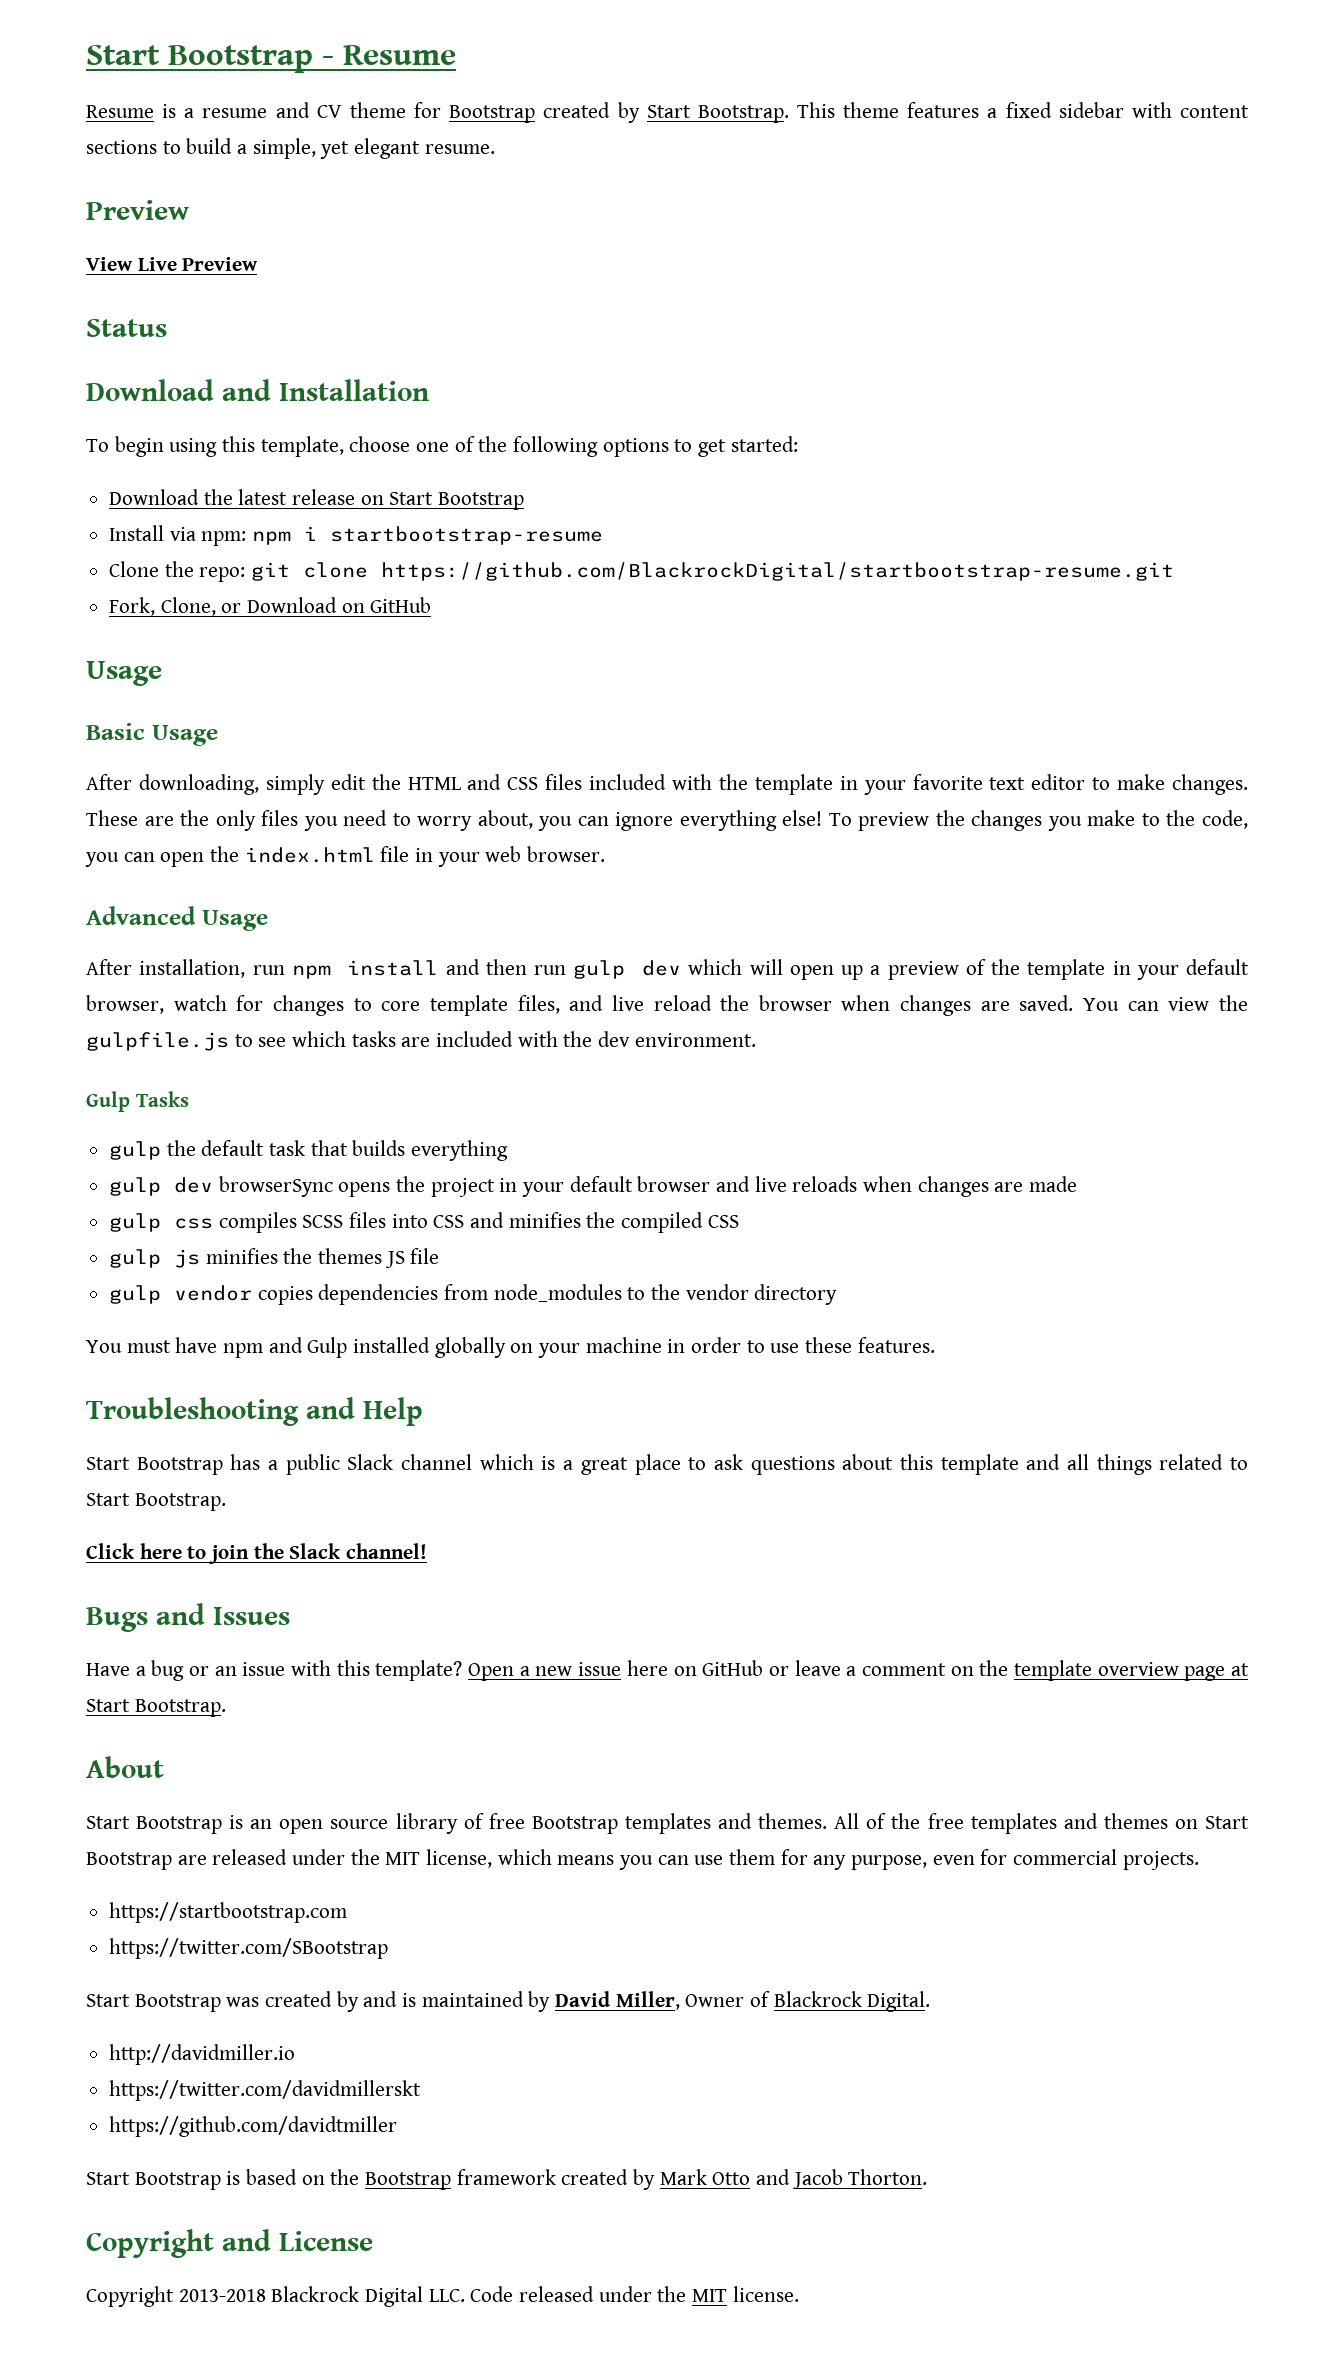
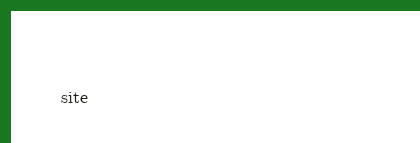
[86,45,456,73] [86,102,1249,123] [86,138,495,159] [86,200,189,220] [86,257,259,271] [86,319,167,337] [86,379,429,401] [86,436,798,457] [109,489,525,510] [109,525,604,546] [109,561,1175,582] [109,597,432,616] [86,661,162,686] [86,723,218,746] [86,774,1248,795] [86,810,1248,831] [85,846,606,867] [86,906,268,931] [86,959,1249,980] [86,995,1248,1016] [86,1031,756,1051] [86,1091,189,1112] [109,1140,509,1161] [109,1176,1078,1197] [109,1212,739,1233] [109,1248,440,1268] [109,1284,838,1305] [86,1337,935,1358] [86,1397,423,1426] [86,1454,1248,1475] [86,1493,226,1511] [86,1543,428,1564] [86,1603,290,1632] [86,1660,1249,1681] [86,1699,226,1717] [86,1756,164,1778] [86,1813,1249,1834] [86,1849,1199,1870] [109,1902,348,1923] [109,1938,389,1959] [86,1991,931,2012] [109,2044,296,2065] [109,2080,422,2101] [109,2116,398,2137] [86,2169,928,2190] [86,2229,373,2258] [86,2286,799,2307] Start Bootstrap - Resume // Resume is a resume and CV theme for Bootstrap created by Start Bootstrap. This theme features a fixed sidebar with content sections to build a simple, yet elegant resume. // Preview // View Live Preview // Status // Download and Installation // To begin using this template, choose one of the following options to get started: // Download the latest release on Start Bootstrap // Install via npm: npm i startbootstrap-resume // Clone the repo: git clone https://github.com/BlackrockDigital/startbootstrap-resume.git // Fork, Clone, or Download on GitHub // Usage // Basic Usage // After downloading, simply edit the HTML and CSS files included with the template in your favorite text editor to make changes. These are the only files you need to worry about, you can ignore everything else! To preview the changes you make to the code, you can open the index.html file in your web browser. // Advanced Usage // After installation, run npm install and then run gulp dev which will open up a preview of the template in your default browser, watch for changes to core template files, and live reload the browser when changes are saved. You can view the gulpfile.js to see which tasks are included with the dev environment. // Gulp Tasks // gulp the default task that builds everything // gulp dev browserSync opens the project in your default browser and live reloads when changes are made // gulp css compiles SCSS files into CSS and minifies the compiled CSS // gulp js minifies the themes JS file // gulp vendor copies dependencies from node_modules to the vendor directory // You must have npm and Gulp installed globally on your machine in order to use these features. // Troubleshooting and Help // Start Bootstrap has a public Slack channel which is a great place to ask questions about this template and all things related to Start Bootstrap. // Click here to join the Slack channel! // Bugs and Issues // Have a bug or an issue with this template? Open a new issue here on GitHub or leave a comment on the template overview page at Start Bootstrap. // About // Start Bootstrap is an open source library of free Bootstrap templates and themes. All of the free templates and themes on Start Bootstrap are released under the MIT license, which means you can use them for any purpose, even for commercial projects. // https://startbootstrap.com // https://twitter.com/SBootstrap // Start Bootstrap was created by and is maintained by David Miller, Owner of Blackrock Digital. // http://davidmiller.io // https://twitter.com/davidmillerskt // https://github.com/davidtmiller // Start Bootstrap is based on the Bootstrap framework created by Mark Otto and Jacob Thorton. // Copyright and License // Copyright 2013-2018 Blackrock Digital LLC. Code released under the MIT license. -> [61,92,88,103] site

